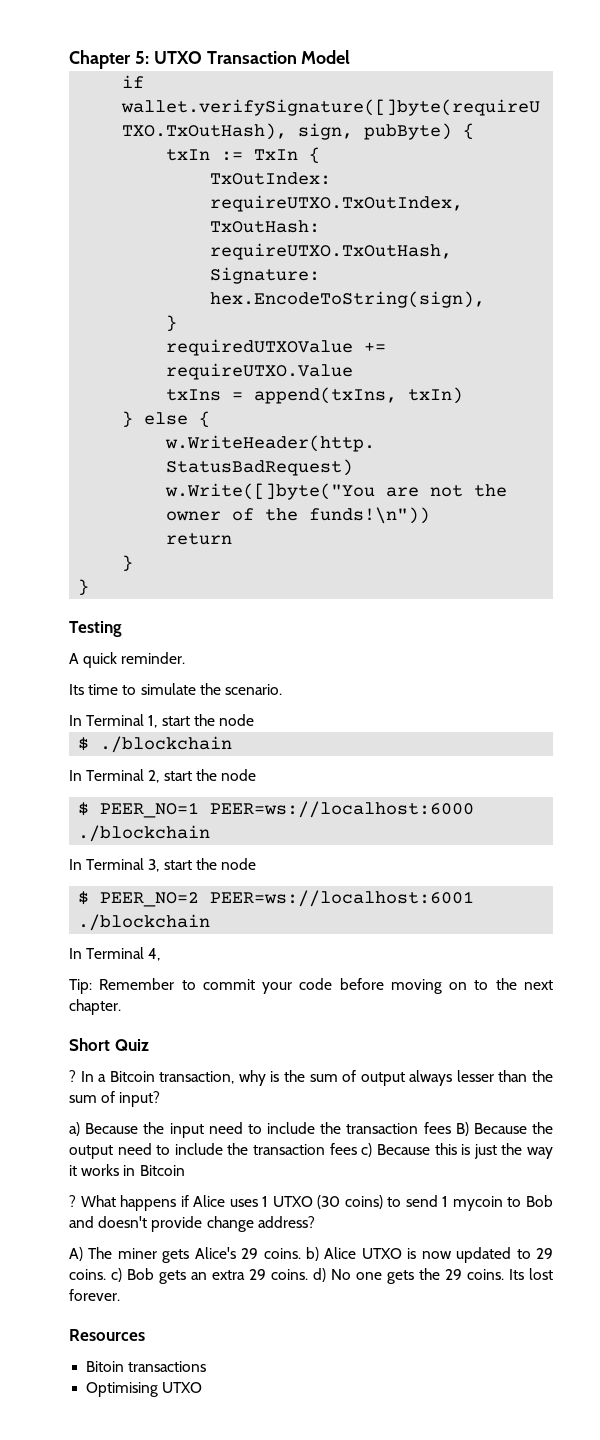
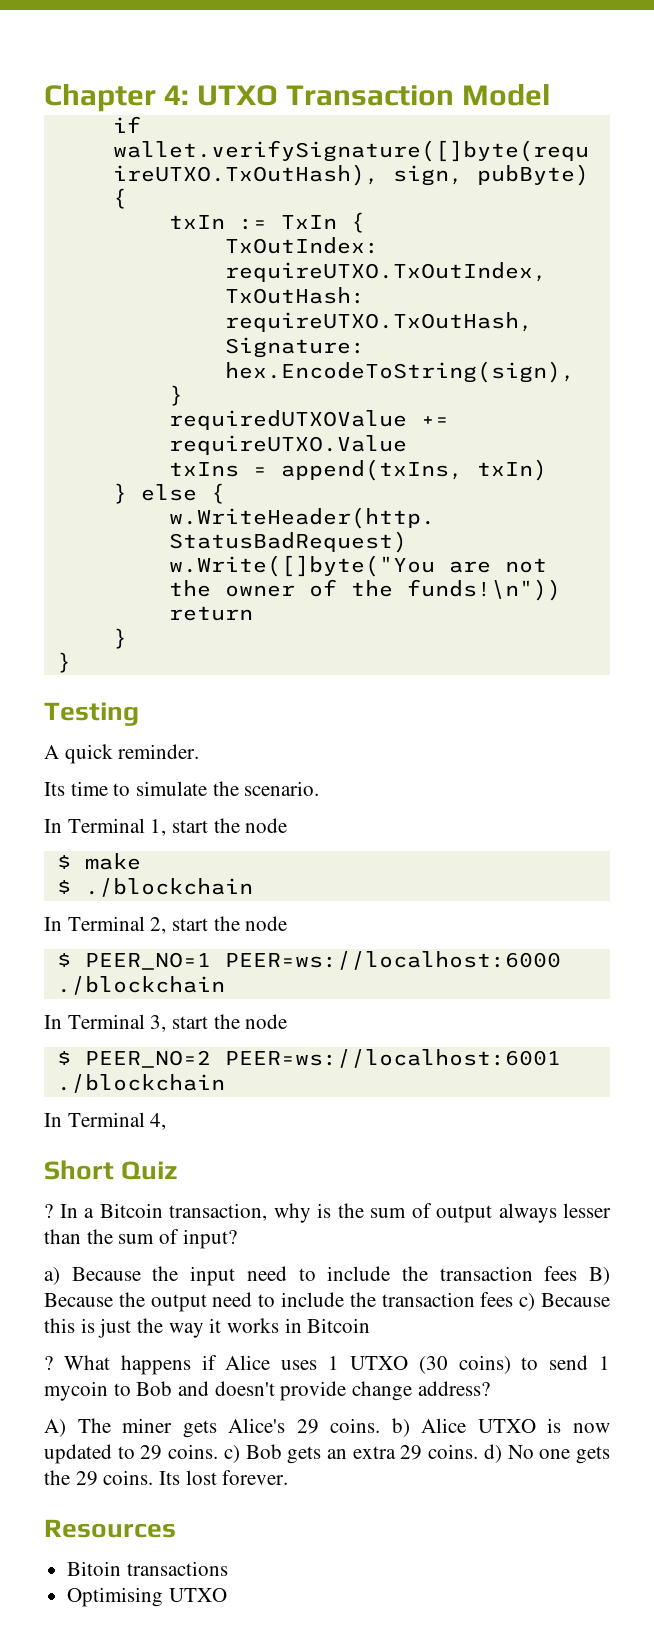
[134,51,149,64] 5: -> [164,85,190,105] 4:
(254, 720) none -> [56,853,141,870] // $ make
[69,978,553,994] [69,999,121,1015] // Tip: Remember to commit your code before moving on to the next chapter. -> (167, 1121) none

